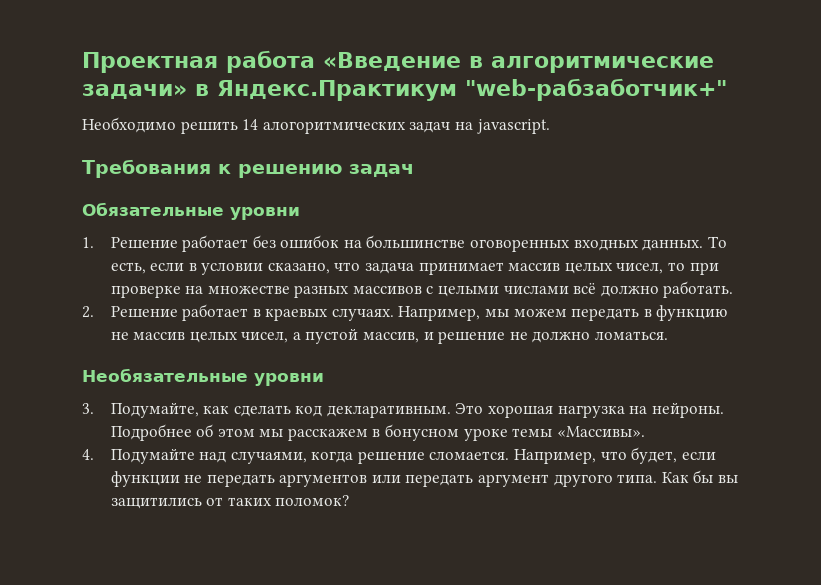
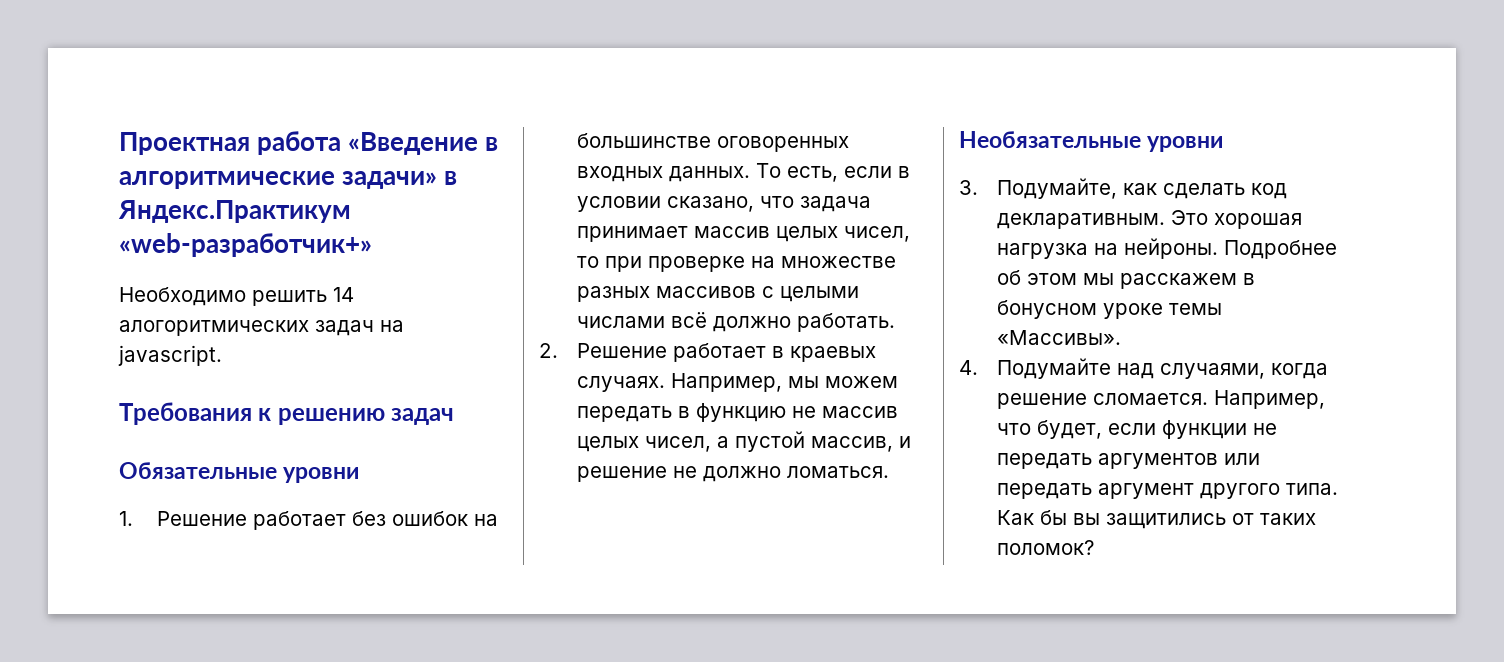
[465,78,727,101] "web-рабзаботчик+" -> [119,233,372,257] «web-разработчик+»

